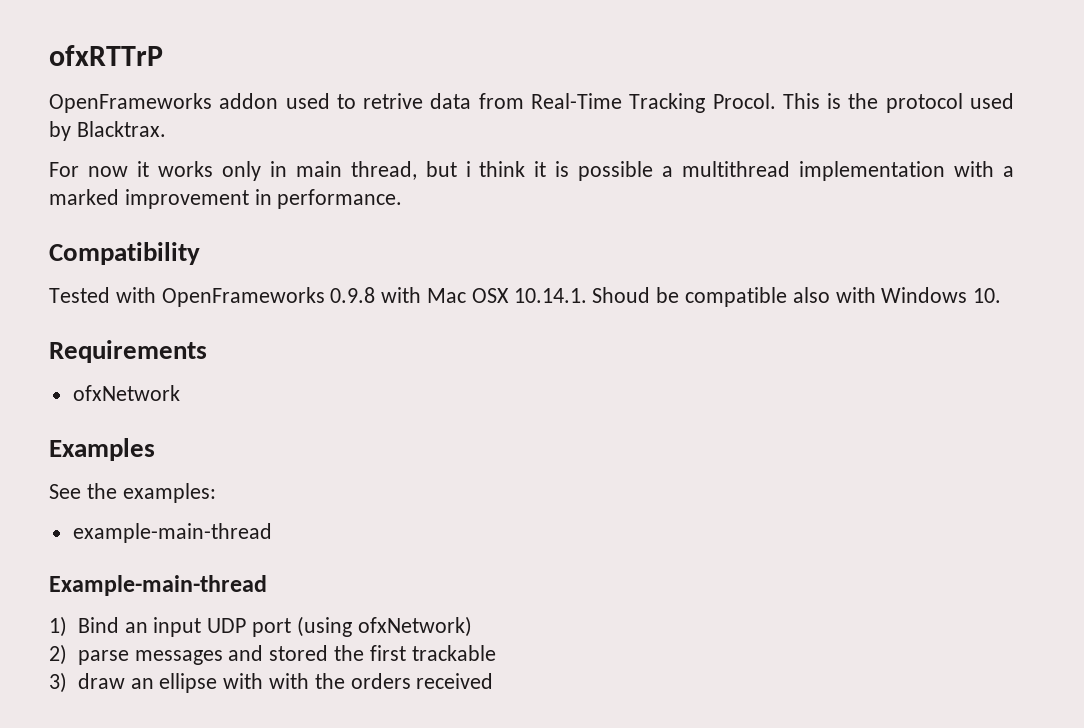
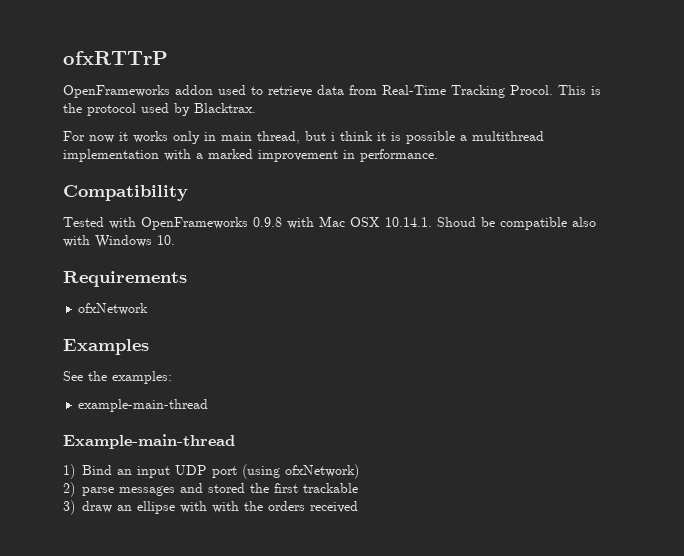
[363,93,424,109] retrive -> [268,86,312,97] retrieve

